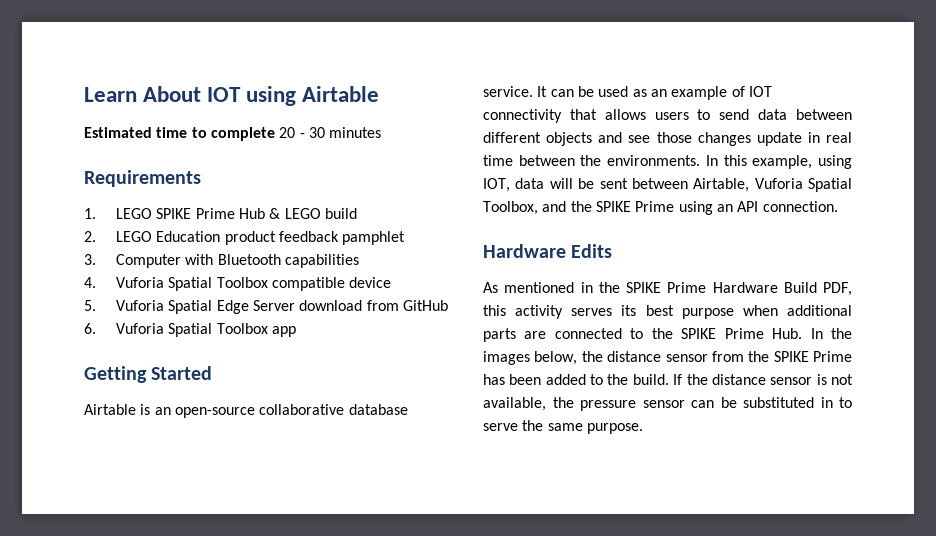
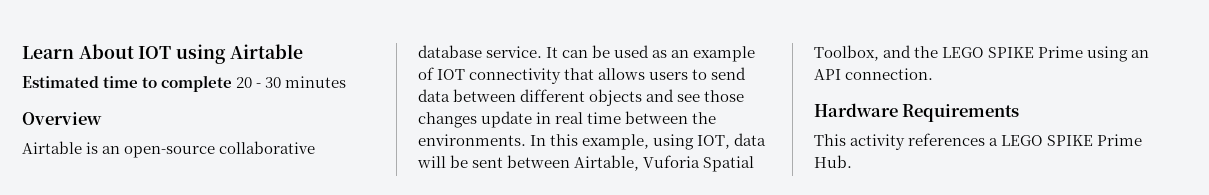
[84,170,201,187] [84,208,357,219] [84,231,406,245] [84,254,359,268] [84,277,392,291] [84,300,448,314] [84,323,296,337] [84,366,213,383] Requirements // 1. LEGO SPIKE Prime Hub & LEGO build // 2. LEGO Education product feedback pamphlet // 3. Computer with Bluetooth capabilities // 4. Vuforia Spatial Toolbox compatible device // 5. Vuforia Spatial Edge Server download from GitHub // 6. Vuforia Spatial Toolbox app // Getting Started -> [22,112,102,125] Overview
(592, 206) none -> [942,47,985,58] LEGO
[571,244,613,258] [483,282,852,296] [483,305,852,319] [483,328,853,342] [483,351,852,365] [483,374,853,385] [483,397,852,411] [483,420,643,434] Edits // As mentioned in the SPIKE Prime Hardware Build PDF, this activity serves its best purpose when additional parts are connected to the SPIKE Prime Hub. In the images below, the distance sensor from the SPIKE Prime has been added to the build. If the distance sensor is not available, the pressure sensor can be substituted in to serve the same purpose. -> [902,104,1020,122] [814,133,1143,150] [814,155,852,168] Requirements // This activity references a LEGO SPIKE Prime Hub.

